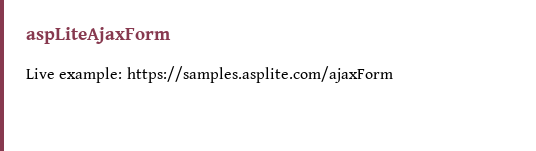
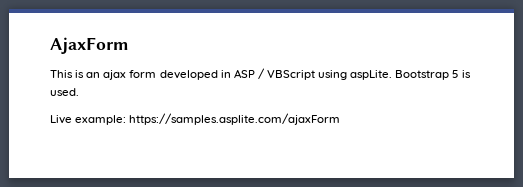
[26,27,171,44] aspLiteAjaxForm -> [50,37,129,54] [50,68,472,80] [50,88,79,96] AjaxForm // This is an ajax form developed in ASP / VBScript using aspLite. Bootstrap 5 is used.

